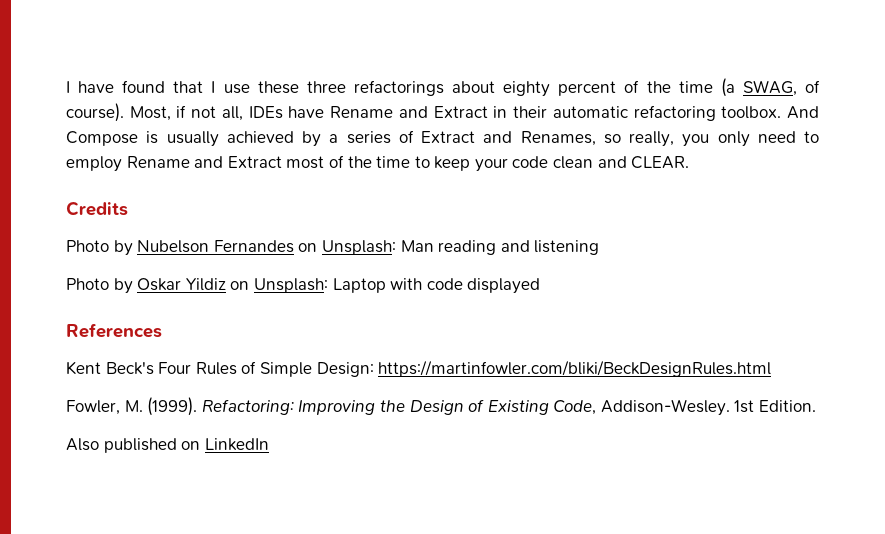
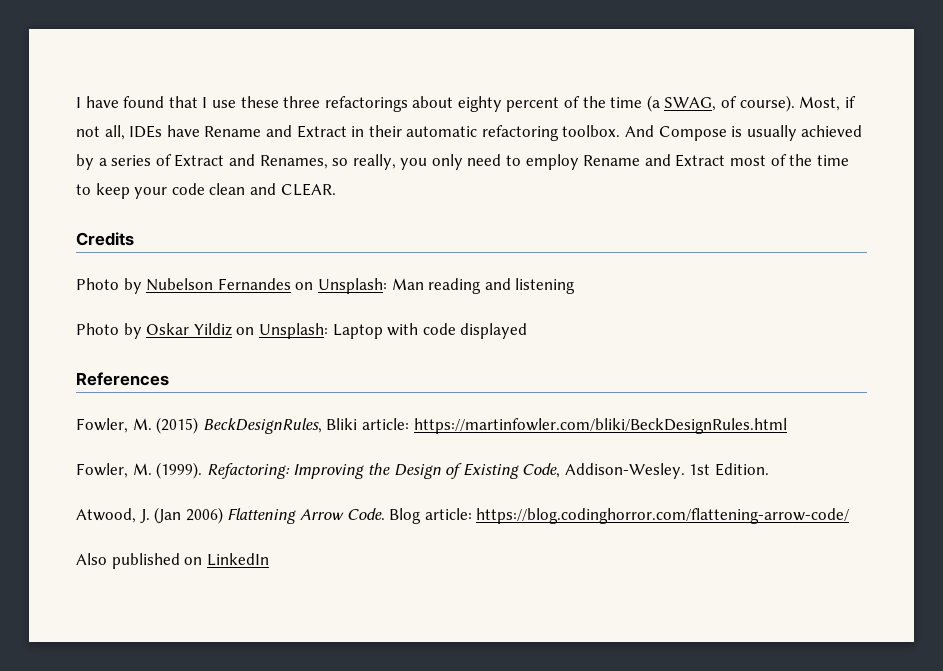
[66,361,374,377] Kent Beck's Four Rules of Simple Design: -> [76,417,409,434] Fowler, M. (2015) BeckDesignRules, Bliki article:
(817, 406) none -> [76,507,850,524] // Atwood, J. (Jan 2006) Flattening Arrow Code. Blog article: https://blog.codinghorror.com/flattening-arrow-code/

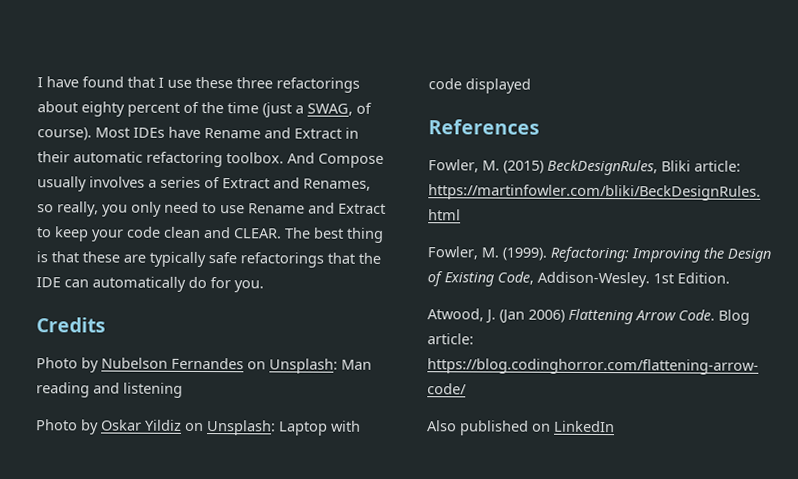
[646,95,660,112] (a -> [262,102,304,118] (just a
[799,96,856,111] [76,125,125,140] Most, if not all, -> [95,127,130,138] Most
[731,125,863,141] [76,154,94,170] is usually achieved by -> [37,176,145,192] usually involves
[525,154,849,170] employ Rename and Extract most of the time -> [220,202,386,214] use Rename and Extract
(336, 189) none -> [285,227,384,243] [36,251,381,268] [36,276,264,293] The best thing is that these are typically safe refactorings that the IDE can automatically do for you.

